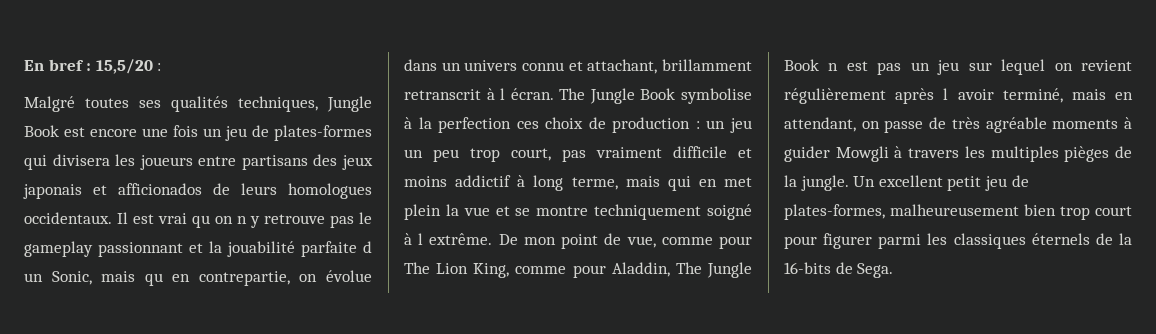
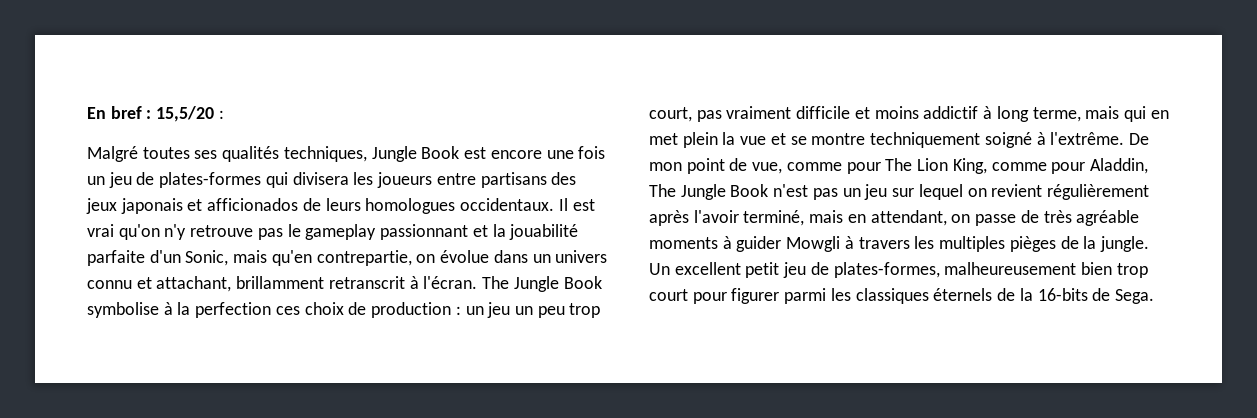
[192,215,260,228] qu on n y -> [118,224,187,240] qu'on n'y
[363,241,372,253] [24,271,191,286] d un Sonic, mais qu en -> [149,250,312,266] d'un Sonic, mais qu'en
[500,88,554,100] l écran. -> [423,276,478,289] l'écran.
[418,233,493,245] l extrême. -> [1050,132,1125,145] l'extrême.
[828,61,868,71] n est -> [773,184,809,197] n'est
[943,88,994,100] l avoir -> [693,210,739,223] l'avoir

